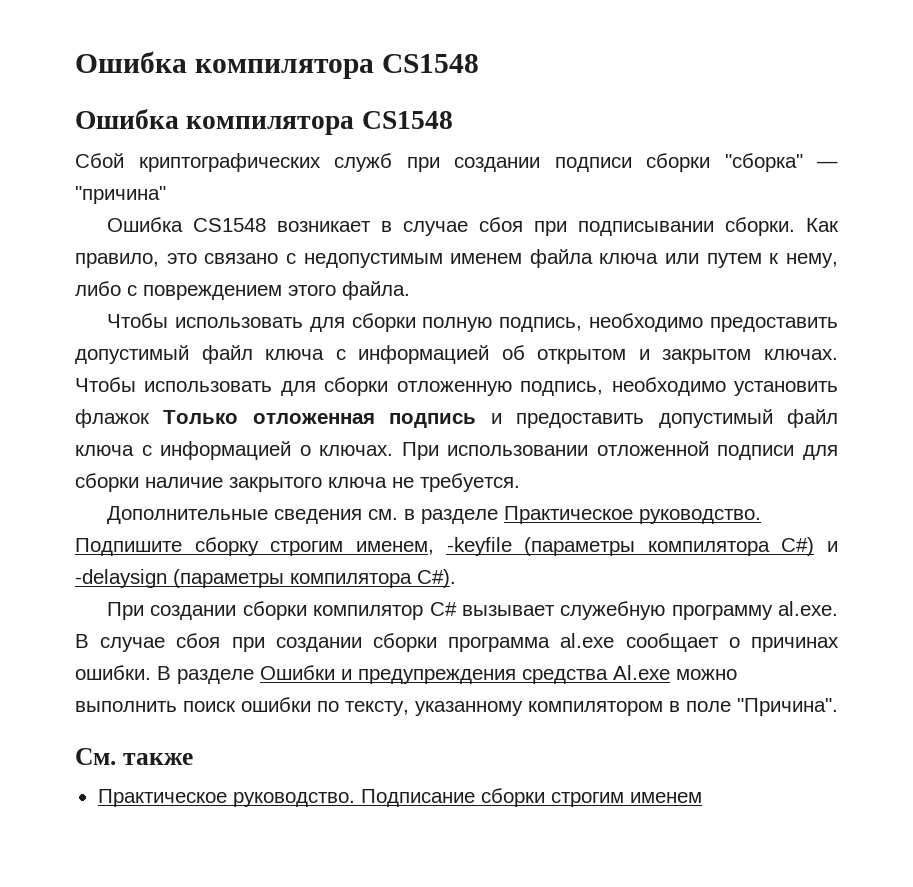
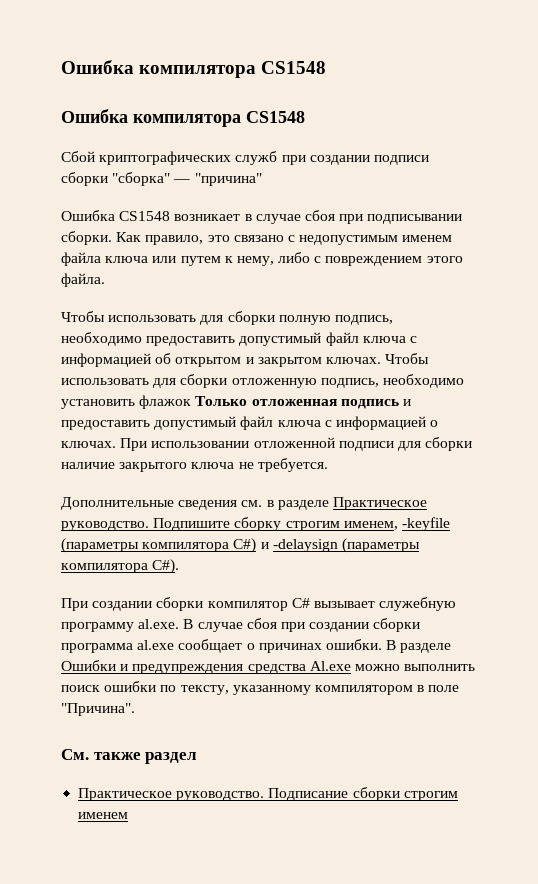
(193, 759) none -> [145,752,198,764] раздел

